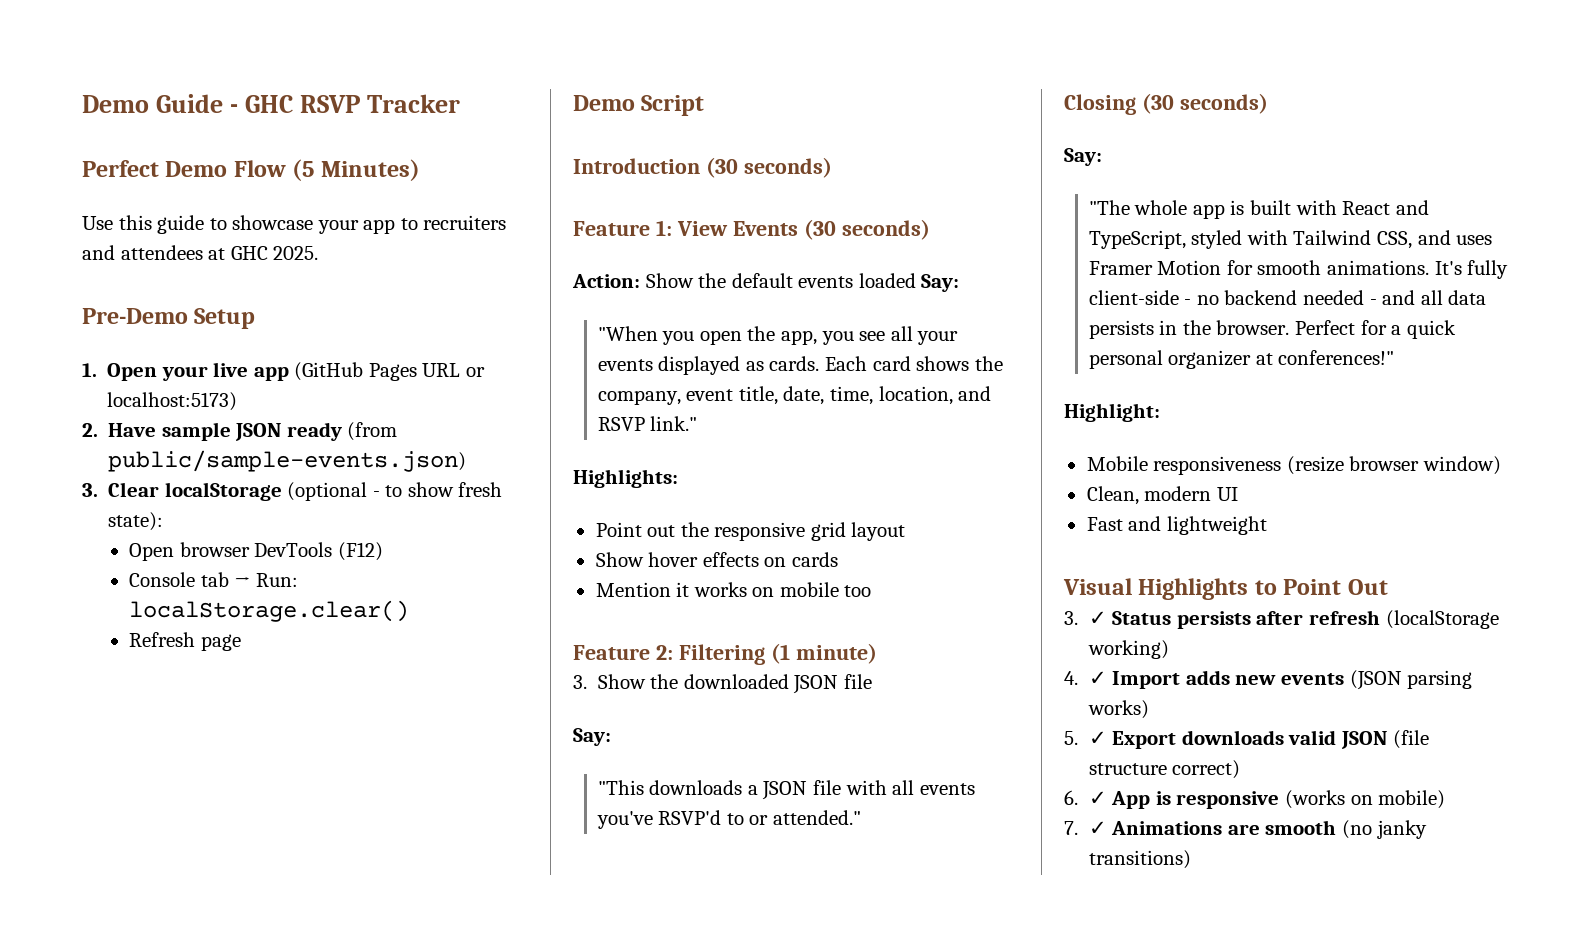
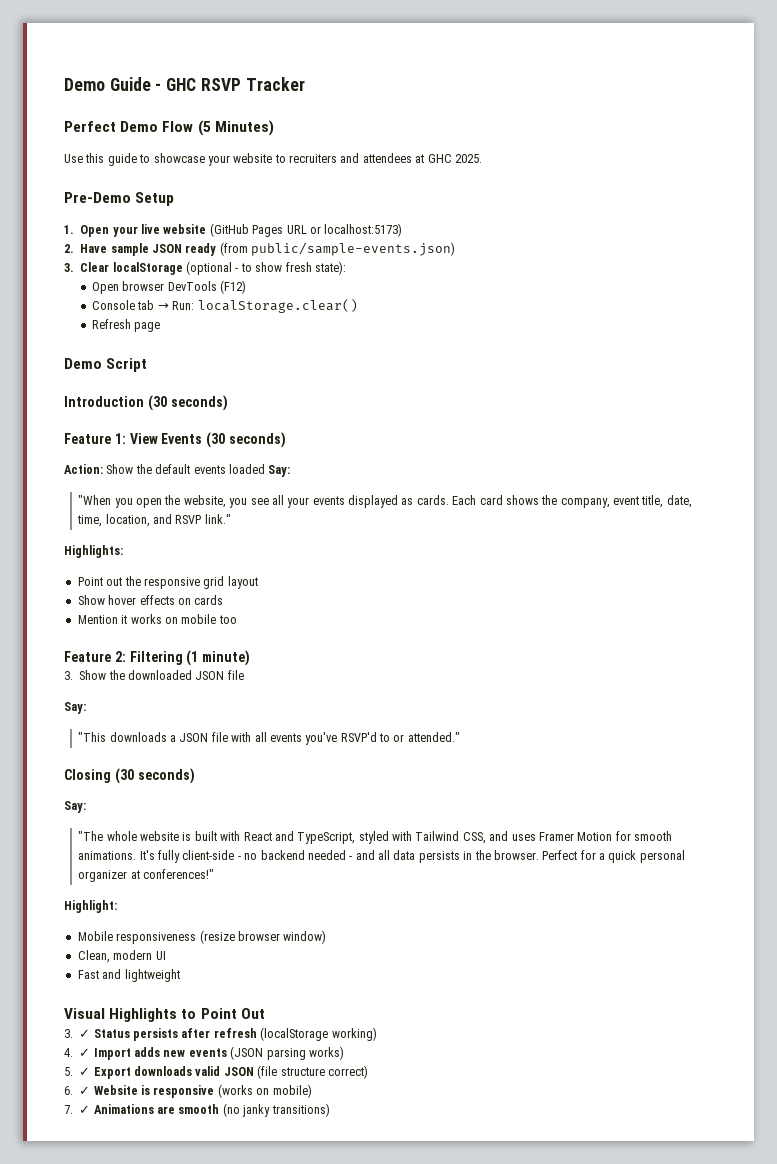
[363,219,396,234] app -> [233,153,273,163] website
[253,367,289,381] app -> [163,224,207,234] website
[781,330,818,345] app, -> [183,495,226,508] website,
[1192,204,1225,219] app -> [140,831,180,841] website
[1111,791,1151,809] App -> [93,1085,138,1095] Website

